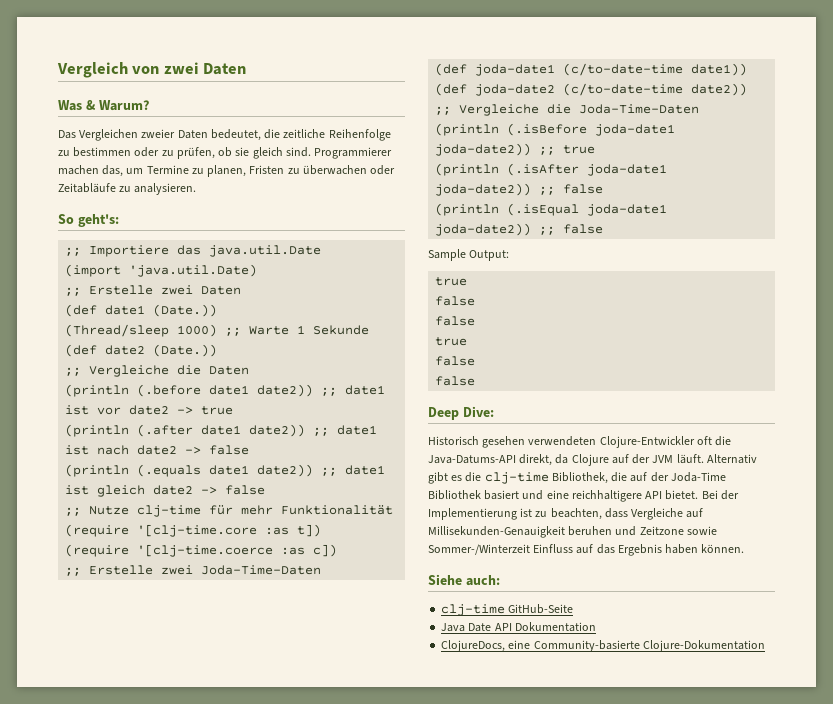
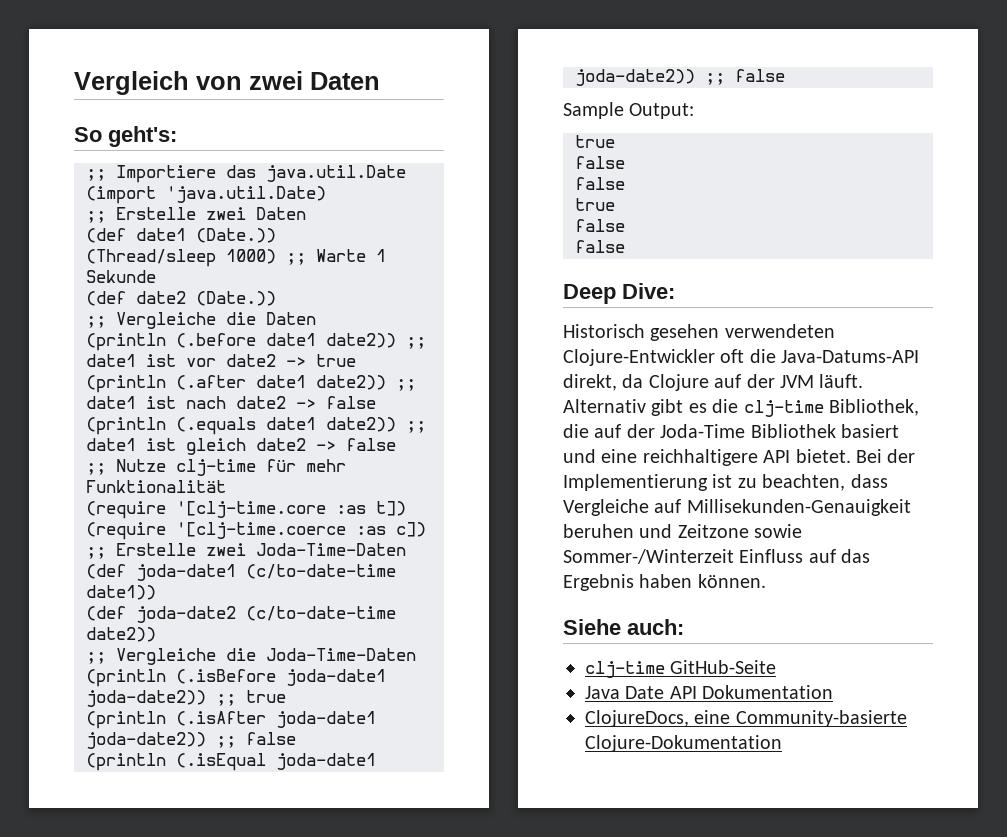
[58,100,149,111] [58,129,391,141] [58,147,393,159] [58,165,396,177] [58,183,197,195] // Was & Warum? // Das Vergleichen zweier Daten bedeutet, die zeitliche Reihenfolge zu bestimmen oder zu prüfen, ob sie gleich sind. Programmierer machen das, um Termine zu planen, Fristen zu überwachen oder Zeitabläufe zu analysieren. -> (380, 81) none

